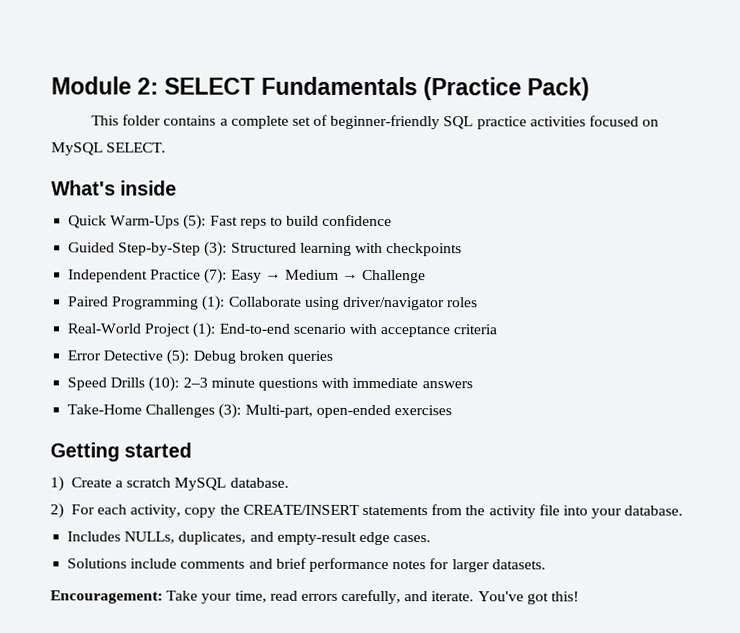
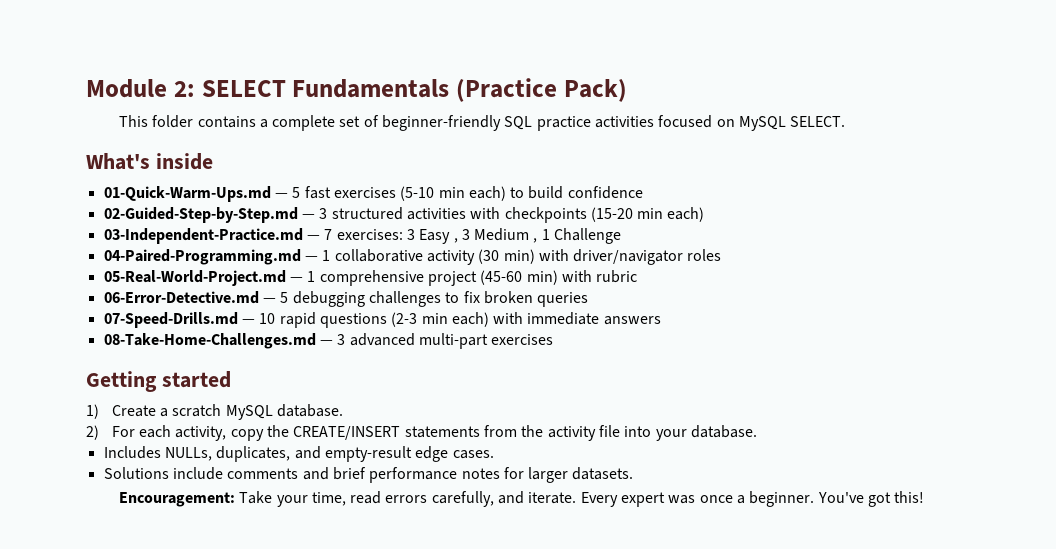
[68,214,393,230] [68,241,463,257] [68,268,427,284] [68,295,479,311] [67,322,498,338] [67,349,333,365] [67,376,473,392] [67,403,391,419] Quick Warm-Ups (5): Fast reps to build confidence // Guided Step-by-Step (3): Structured learning with checkpoints // Independent Practice (7): Easy → Medium → Challenge // Paired Programming (1): Collaborate using driver/navigator roles // Real-World Project (1): End-to-end scenario with acceptance criteria // Error Detective (5): Debug broken queries // Speed Drills (10): 2–3 minute questions with immediate answers // Take-Home Challenges (3): Multi-part, open-ended -> [103,186,643,202] [103,207,705,223] [103,228,622,244] [103,249,722,265] [103,270,638,286] [103,291,589,307] [103,312,661,328] [103,333,488,349] 01-Quick-Warm-Ups.md — 5 fast exercises (5-10 min each) to build confidence // 02-Guided-Step-by-Step.md — 3 structured activities with checkpoints (15-20 min each) // 03-Independent-Practice.md — 7 exercises: 3 Easy , 3 Medium , 1 Challenge // 04-Paired-Programming.md — 1 collaborative activity (30 min) with driver/navigator roles // 05-Real-World-Project.md — 1 comprehensive project (45-60 min) with rubric // 06-Error-Detective.md — 5 debugging challenges to fix broken queries // 07-Speed-Drills.md — 10 rapid questions (2-3 min each) with immediate answers // 08-Take-Home-Challenges.md — 3 advanced multi-part
(475, 596) none -> [580,491,815,507] Every expert was once a beginner.

